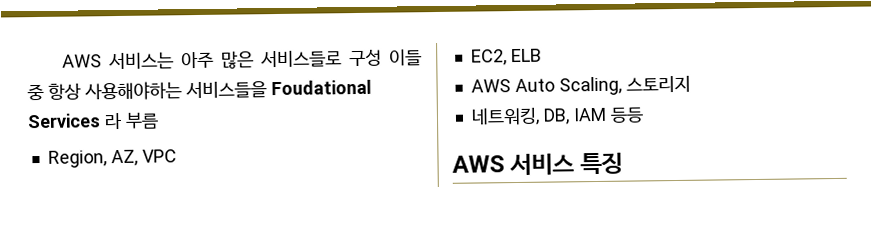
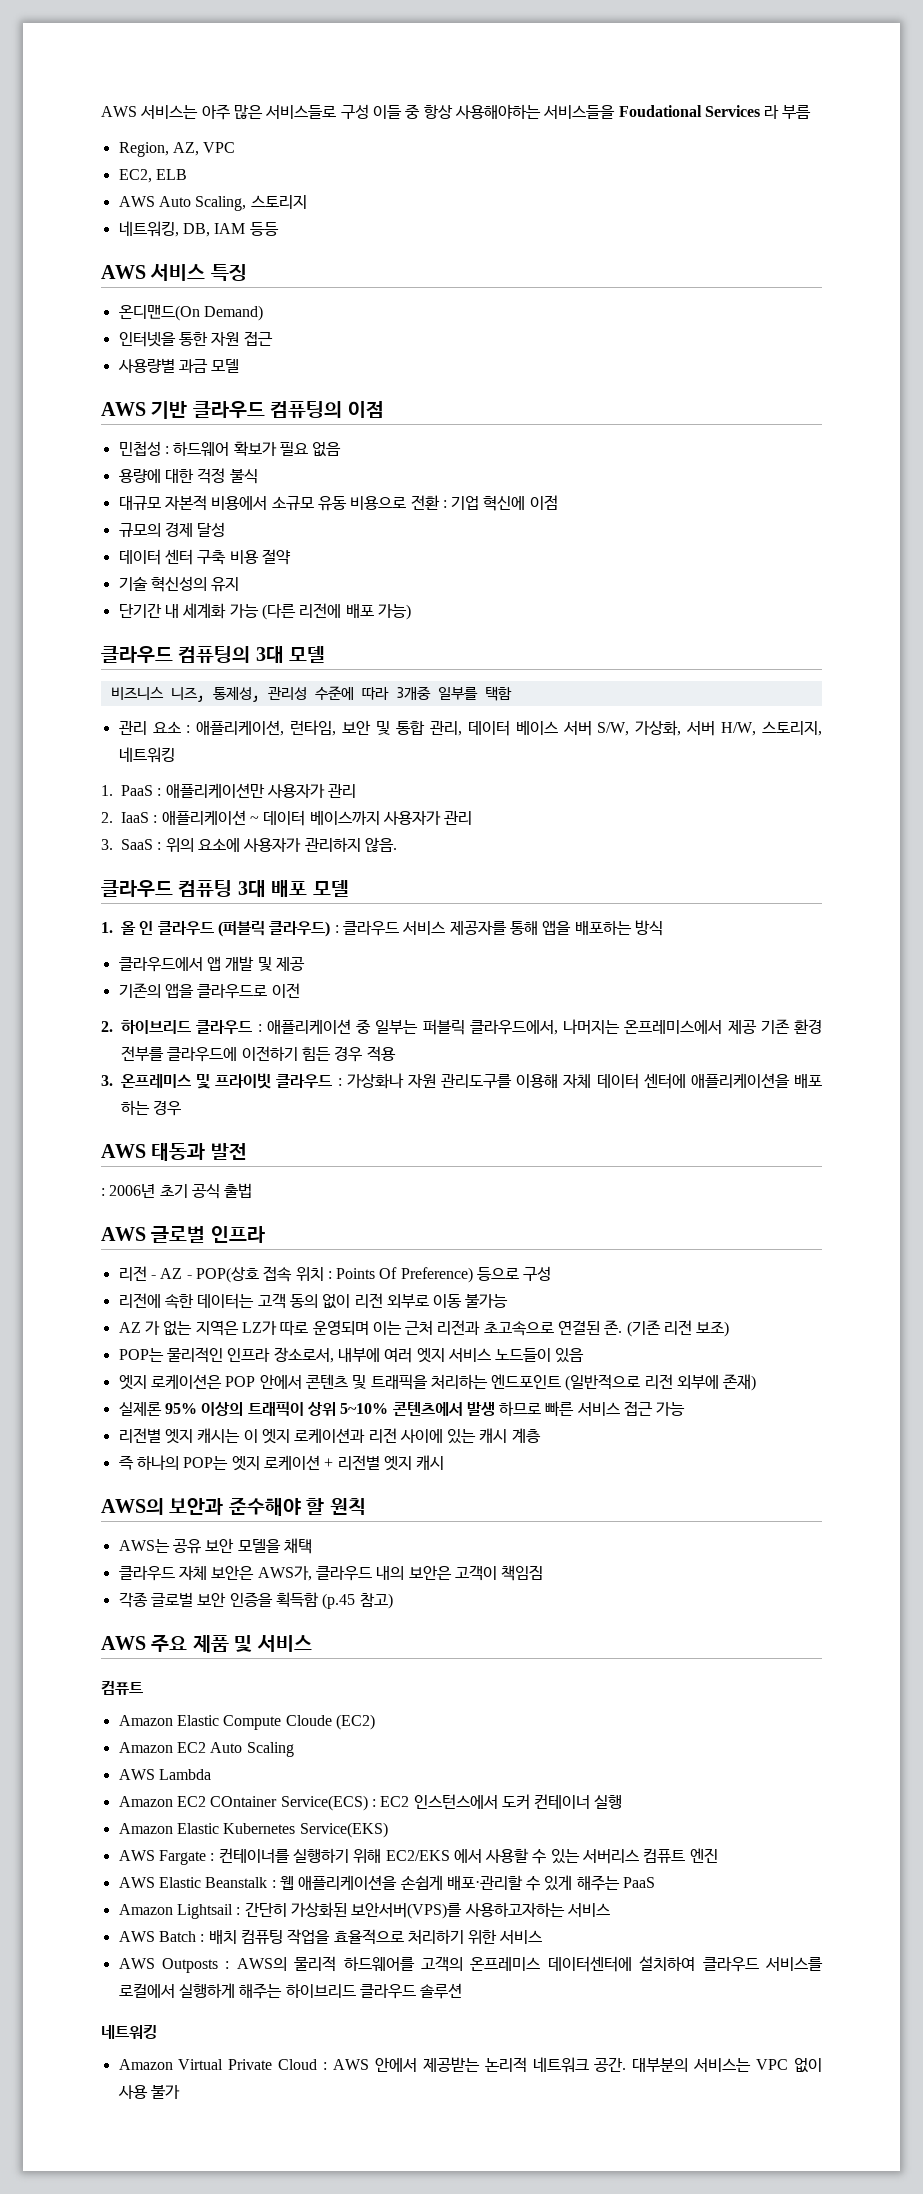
(623, 163) none -> [118,305,263,321] [118,331,273,347] [117,358,240,373] [101,401,384,419] [118,441,342,457] [118,468,258,484] [118,495,558,511] [118,522,226,537] [118,549,291,565] [118,576,240,592] [118,603,411,620] [101,646,326,663] [110,686,512,702] [118,720,822,736] [118,747,175,763] [101,783,357,798] [101,810,473,826] [101,837,397,852] [101,880,349,897] [101,920,663,937] [118,956,305,972] [118,983,300,999] [101,1019,822,1035] [121,1046,396,1062] [101,1073,822,1089] [121,1100,182,1116] [101,1143,247,1161] [101,1183,253,1199] [101,1226,265,1243] [118,1266,552,1283] [118,1293,509,1309] [118,1320,730,1337] [118,1347,585,1363] [118,1374,757,1391] [118,1401,686,1416] [118,1428,541,1444] [118,1455,445,1471] [101,1497,366,1516] [118,1538,312,1554] [118,1565,544,1581] [118,1592,393,1609] [101,1634,312,1653] [101,1680,143,1695] [118,1714,375,1730] [118,1742,294,1757] [118,1769,211,1780] [118,1794,623,1811] [118,1822,388,1838] [118,1848,718,1865] [118,1875,656,1891] [118,1902,610,1919] [118,1929,543,1945] [118,1956,823,1973] [118,1983,463,1999] [101,2024,157,2040] [118,2057,822,2073] [117,2085,180,2099] // 온디맨드(On Demand) // 인터넷을 통한 자원 접근 // 사용량별 과금 모델 // AWS 기반 클라우드 컴퓨팅의 이점 // 민첩성 : 하드웨어 확보가 필요 없음 // 용량에 대한 걱정 불식 // 대규모 자본적 비용에서 소규모 유동 비용으로 전환 : 기업 혁신에 이점 // 규모의 경제 달성 // 데이터 센터 구축 비용 절약 // 기술 혁신성의 유지 // 단기간 내 세계화 가능 (다른 리전에 배포 가능) // 클라우드 컴퓨팅의 3대 모델 // 비즈니스 니즈, 통제성, 관리성 수준에 따라 3개중 일부를 택함 // 관리 요소 : 애플리케이션, 런타임, 보안 및 통합 관리, 데이터 베이스 서버 S/W, 가상화, 서버 H/W, 스토리지, 네트워킹 // 1. PaaS : 애플리케이션만 사용자가 관리 // 2. IaaS : 애플리케이션 ~ 데이터 베이스까지 사용자가 관리 // 3. SaaS : 위의 요소에 사용자가 관리하지 않음. // 클라우드 컴퓨팅 3대 배포 모델 // 1. 올 인 클라우드 (퍼블릭 클라우드) : 클라우드 서비스 제공자를 통해 앱을 배포하는 방식 // 클라우드에서 앱 개발 및 제공 // 기존의 앱을 클라우드로 이전 // 2. 하이브리드 클라우드 : 애플리케이션 중 일부는 퍼블릭 클라우드에서, 나머지는 온프레미스에서 제공 기존 환경 전부를 클라우드에 이전하기 힘든 경우 적용 // 3. 온프레미스 및 프라이빗 클라우드 : 가상화나 자원 관리도구를 이용해 자체 데이터 센터에 애플리케이션을 배포 하는 경우 // AWS 태동과 발전 // : 2006년 초기 공식 출법 // AWS 글로벌 인프라 // 리전 - AZ - POP(상호 접속 위치 : Points Of Preference) 등으로 구성 // 리전에 속한 데이터는 고객 동의 없이 리전 외부로 이동 불가능 // AZ 가 없는 지역은 LZ가 따로 운영되며 이는 근처 리전과 초고속으로 연결된 존. (기존 리전 보조) // POP는 물리적인 인프라 장소로서, 내부에 여러 엣지 서비스 노드들이 있음 // 엣지 로케이션은 POP 안에서 콘텐츠 및 트래픽을 처리하는 엔드포인트 (일반적으로 리전 외부에 존재) // 실제론 95% 이상의 트래픽이 상위 5~10% 콘텐츠에서 발생 하므로 빠른 서비스 접근 가능 // 리전별 엣지 캐시는 이 엣지 로케이션과 리전 사이에 있는 캐시 계층 // 즉 하나의 POP는 엣지 로케이션 + 리전별 엣지 캐시 // AWS의 보안과 준수해야 할 원칙 // AWS는 공유 보안 모델을 채택 // 클라우드 자체 보안은 AWS가, 클라우드 내의 보안은 고객이 책임짐 // 각종 글로벌 보안 인증을 획득함 (p.45 참고) // AWS 주요 제품 및 서비스 // 컴퓨트 // Amazon Elastic Compute Cloude (EC2) // Amazon EC2 Auto Scaling // AWS Lambda // Amazon EC2 COntainer Service(ECS) : EC2 인스턴스에서 도커 컨테이너 실행 // Amazon Elastic Kubernetes Service(EKS) // AWS Fargate : 컨테이너를 실행하기 위해 EC2/EKS 에서 사용할 수 있는 서버리스 컴퓨트 엔진 // AWS Elastic Beanstalk : 웹 애플리케이션을 손쉽게 배포·관리할 수 있게 해주는 PaaS // Amazon Lightsail : 간단히 가상화된 보안서버(VPS)를 사용하고자하는 서비스 // AWS Batch : 배치 컴퓨팅 작업을 효율적으로 처리하기 위한 서비스 // AWS Outposts : AWS의 물리적 하드웨어를 고객의 온프레미스 데이터센터에 설치하여 클라우드 서비스를 로컬에서 실행하게 해주는 하이브리드 클라우드 솔루션 // 네트워킹 // Amazon Virtual Private Cloud : AWS 안에서 제공받는 논리적 네트워크 공간. 대부분의 서비스는 VPC 없이 사용 불가

